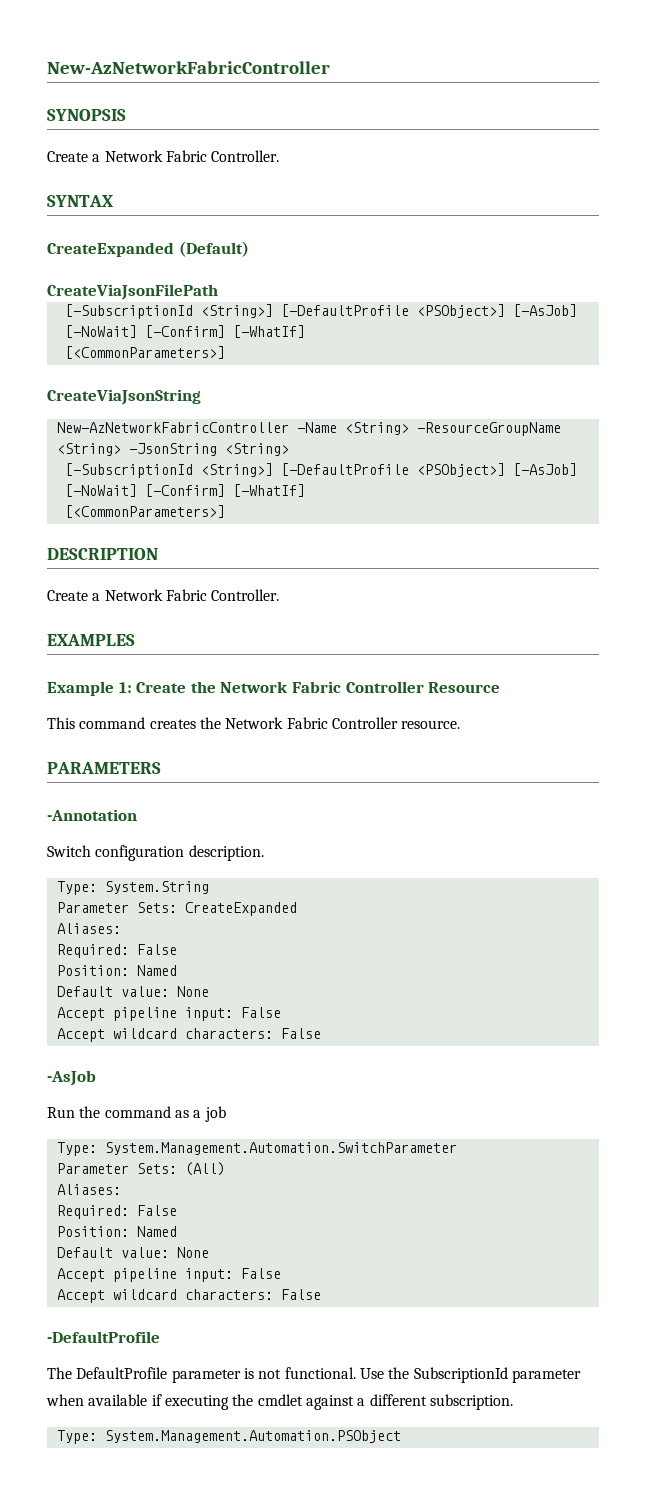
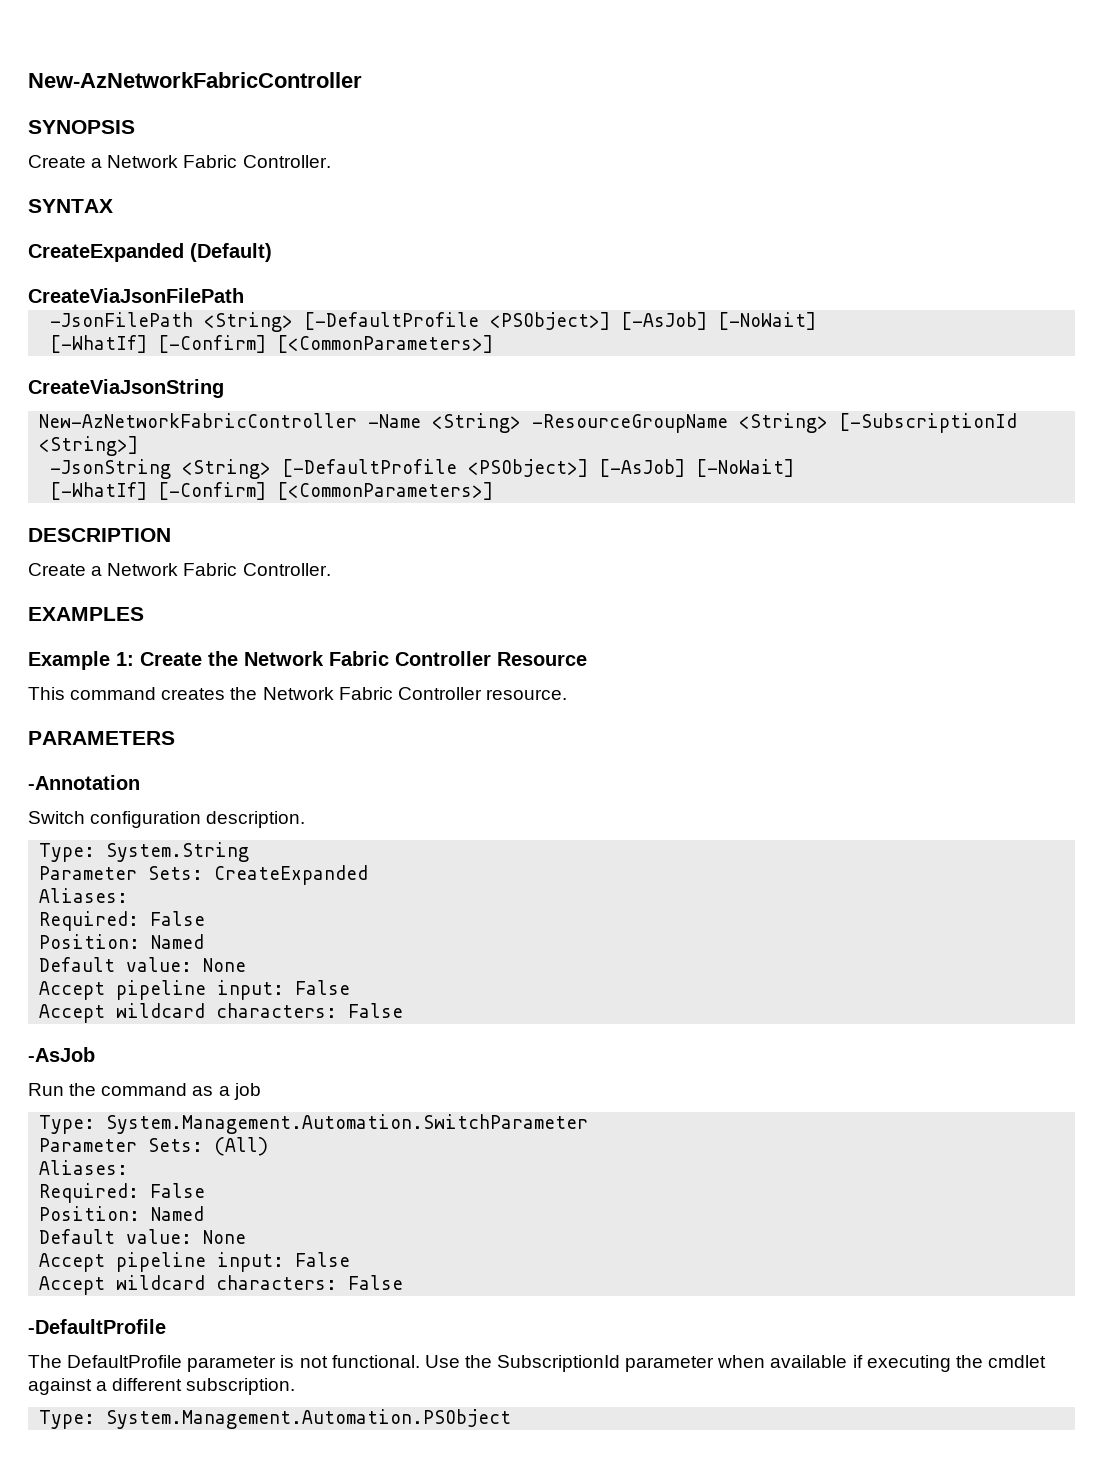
[64,304,577,319] [64,325,305,338] [-SubscriptionId <String>] [-DefaultProfile <PSObject>] [-AsJob] [-NoWait] [-Confirm] [-WhatIf] // -> [50,312,817,332] [50,335,267,353] -JsonFilePath <String> [-DefaultProfile <PSObject>] [-AsJob] [-NoWait] // [-WhatIf] [-Confirm]
(121, 449) none -> [839,413,1018,433] [39,436,139,456] [-SubscriptionId <String>] //
[64,463,577,478] [64,484,305,497] // [-SubscriptionId <String>] [-DefaultProfile <PSObject>] [-AsJob] [-NoWait] [-Confirm] [-WhatIf] // -> [282,459,795,477] [50,482,267,500] [-DefaultProfile <PSObject>] [-AsJob] [-NoWait] // [-WhatIf] [-Confirm]

